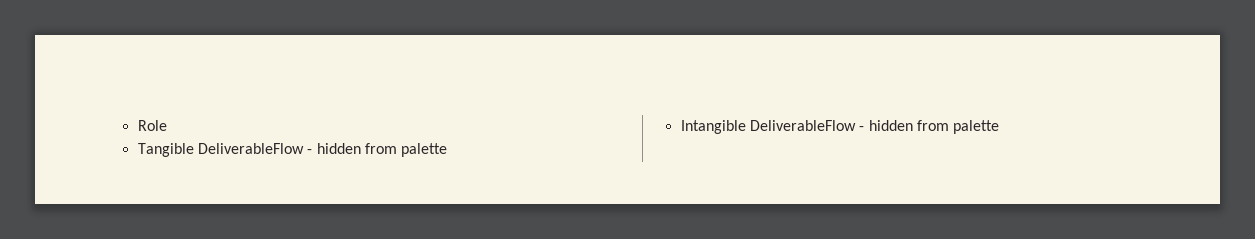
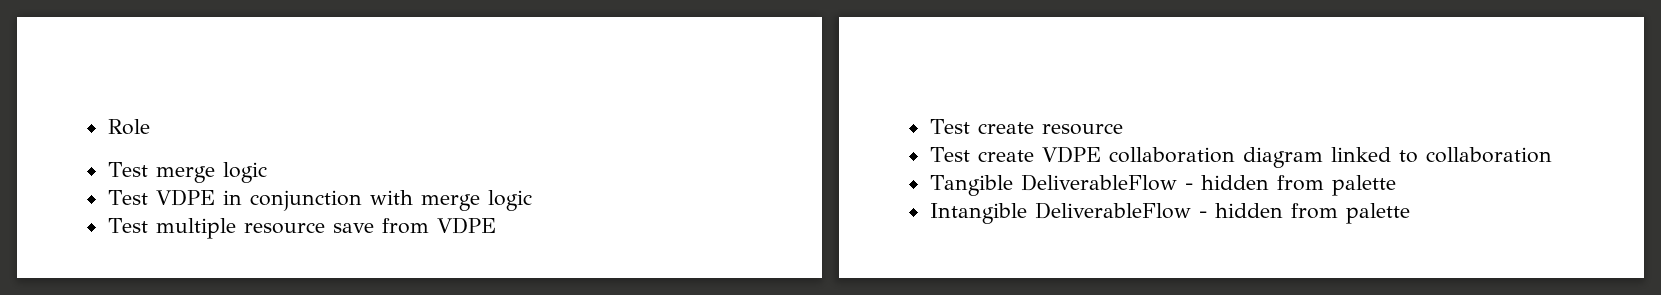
(167, 125) none -> [107,162,267,183] [107,189,532,211] [107,217,496,239] [929,119,1123,135] [929,146,1552,168] // Test merge logic // Test VDPE in conjunction with merge logic // Test multiple resource save from VDPE // Test create resource // Test create VDPE collaboration diagram linked to collaboration

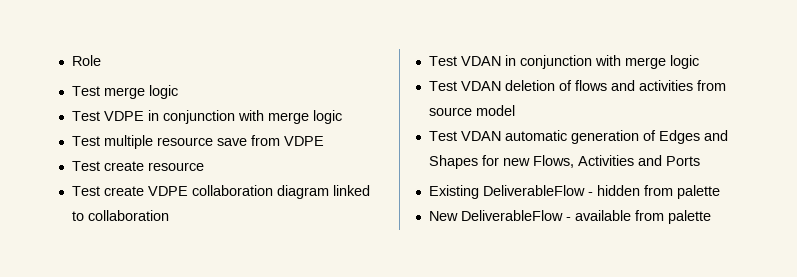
[929,175,1013,196] Tangible -> [428,55,699,69] [428,80,726,91] [428,105,515,116] [428,130,728,144] [428,155,700,169] [428,185,479,199] Test VDAN in conjunction with merge logic // Test VDAN deletion of flows and activities from source model // Test VDAN automatic generation of Edges and Shapes for new Flows, Activities and Ports // Existing
[929,202,1283,224] Intangible DeliverableFlow - hidden -> [428,210,631,221] New DeliverableFlow - available

